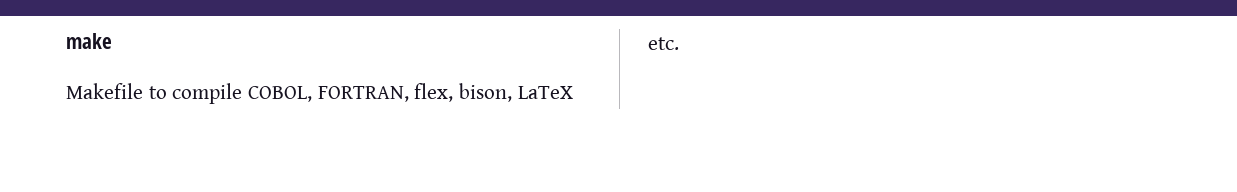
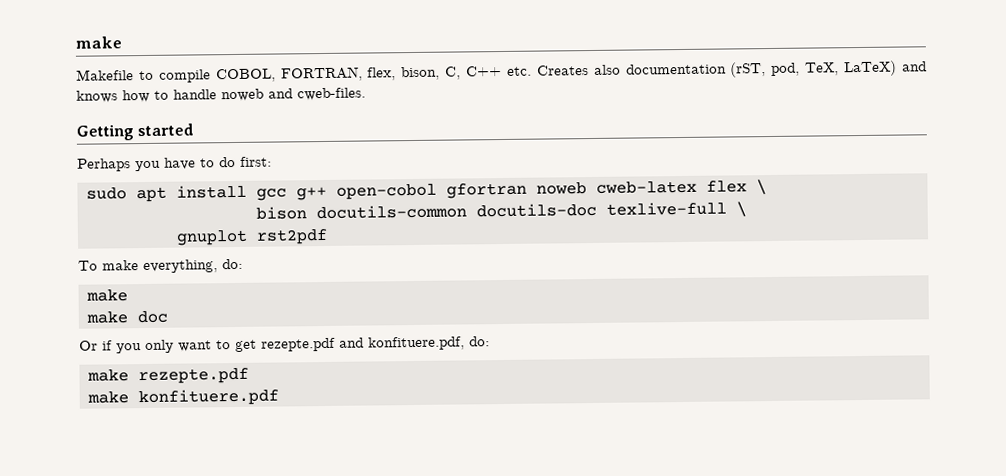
[517,86,573,99] [648,37,679,50] LaTeX etc. -> [445,60,927,80] [76,87,366,103] [76,123,195,141] [77,156,272,172] [85,179,767,203] [255,201,747,220] [175,228,328,246] [78,258,243,274] [85,289,128,302] [85,310,168,324] [79,336,490,354] [86,367,249,385] [86,388,279,407] C, C++ etc. Creates also documentation (rST, pod, TeX, LaTeX) and knows how to handle noweb and cweb-files. // Getting started // Perhaps you have to do first: // sudo apt install gcc g++ open-cobol gfortran noweb cweb-latex flex \ // bison docutils-common docutils-doc texlive-full \ // gnuplot rst2pdf // To make everything, do: // make // make doc // Or if you only want to get rezepte.pdf and konfituere.pdf, do: // make rezepte.pdf // make konfituere.pdf

